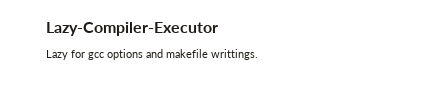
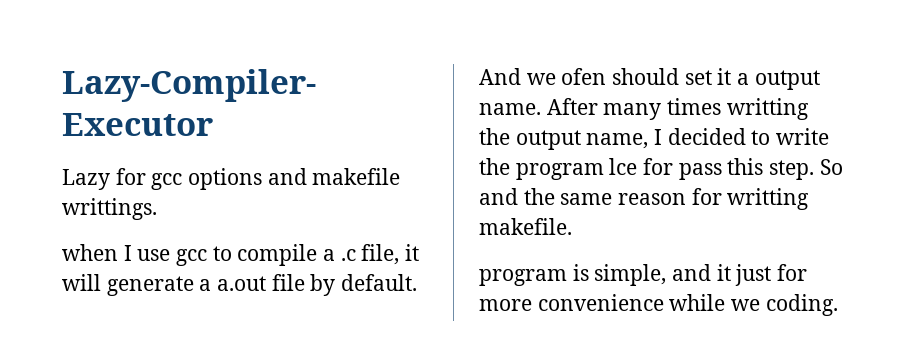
(258, 54) none -> [62,244,420,266] [62,274,418,296] [479,68,820,90] [479,98,809,120] [479,128,830,150] [479,158,843,180] [479,188,810,210] [479,218,572,235] [479,264,808,286] [479,294,838,316] // when I use gcc to compile a .c file, it will generate a a.out file by default. And we ofen should set it a output name. After many times writting the output name, I decided to write the program lce for pass this step. So and the same reason for writting makefile. // program is simple, and it just for more convenience while we coding.

